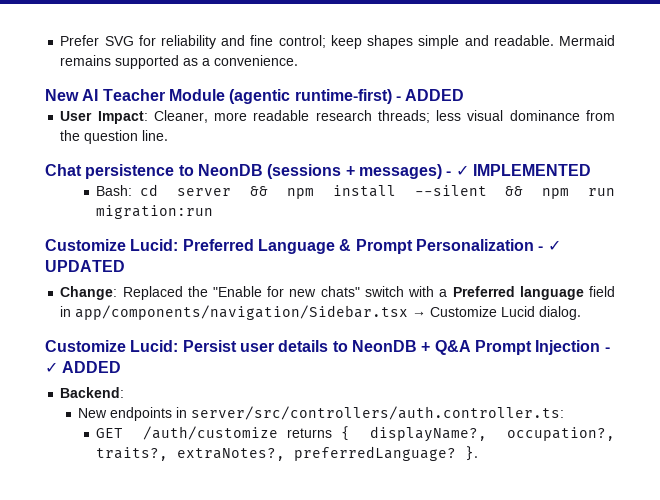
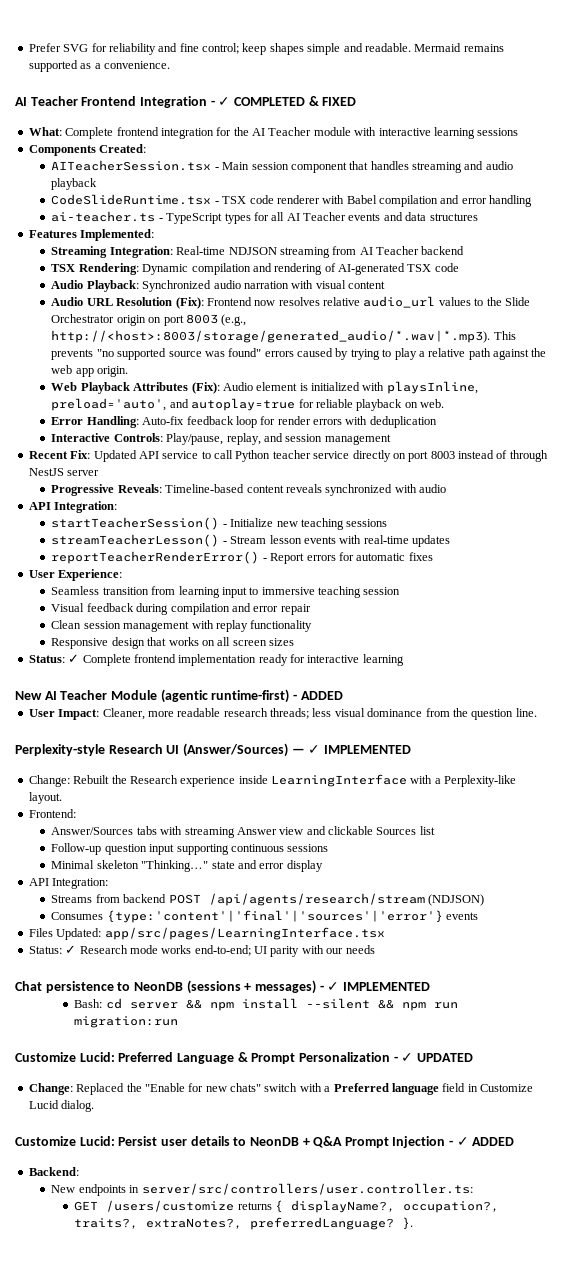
(299, 60) none -> [15,96,357,108] [28,127,519,139] [28,144,147,156] [51,160,513,173] [51,178,98,190] [51,194,533,207] [51,211,478,224] [28,229,155,241] [51,246,465,258] [51,263,459,275] [51,280,386,292] [51,296,530,309] [51,314,247,326] [51,330,516,343] [51,348,547,360] [51,365,129,377] [51,381,478,394] [51,398,445,411] [51,416,437,428] [51,433,391,445] [28,450,548,462] [28,468,100,476] [51,484,447,496] [28,501,118,513] [51,517,388,530] [51,534,451,547] [51,551,433,564] [28,569,123,581] [51,586,401,598] [51,603,311,615] [51,620,313,632] [51,637,295,649] [28,654,404,666] // AI Teacher Frontend Integration - ✓ COMPLETED & FIXED // What: Complete frontend integration for the AI Teacher module with interactive learning sessions // Components Created: // AITeacherSession.tsx - Main session component that handles streaming and audio playback // CodeSlideRuntime.tsx - TSX code renderer with Babel compilation and error handling // ai-teacher.ts - TypeScript types for all AI Teacher events and data structures // Features Implemented: // Streaming Integration: Real-time NDJSON streaming from AI Teacher backend // TSX Rendering: Dynamic compilation and rendering of AI-generated TSX code // Audio Playback: Synchronized audio narration with visual content // Audio URL Resolution (Fix): Frontend now resolves relative audio_url values to the Slide Orchestrator origin on port 8003 (e.g., http://<host>:8003/storage/generated_audio/*.wav|*.mp3). This prevents "no supported source was found" errors caused by trying to play a relative path against the web app origin. // Web Playback Attributes (Fix): Audio element is initialized with playsInline, preload='auto', and autoplay=true for reliable playback on web. // Error Handling: Auto-fix feedback loop for render errors with deduplication // Interactive Controls: Play/pause, replay, and session management // Recent Fix: Updated API service to call Python teacher service directly on port 8003 instead of through NestJS server // Progressive Reveals: Timeline-based content reveals synchronized with audio // API Integration: // startTeacherSession() - Initialize new teaching sessions // streamTeacherLesson() - Stream lesson events with real-time updates // reportTeacherRenderError() - Report errors for automatic fixes // User Experience: // Seamless transition from learning input to immersive teaching session // Visual feedback during compilation and error repair // Clean session management with replay functionality // Responsive design that works on all screen sizes // Status: ✓ Complete frontend implementation ready for interactive learning
(169, 135) none -> [15,743,411,757] [28,774,517,787] [28,792,62,804] [28,809,76,818] [51,826,435,838] [51,843,329,855] [51,860,323,872] [28,878,109,889] [51,893,484,906] [51,910,479,923] [28,927,385,940] [28,945,375,957] // Perplexity-style Research UI (Answer/Sources) — ✓ IMPLEMENTED // Change: Rebuilt the Research experience inside LearningInterface with a Perplexity-like layout. // Frontend: // Answer/Sources tabs with streaming Answer view and clickable Sources list // Follow-up question input supporting continuous sessions // Minimal skeleton "Thinking…" state and error display // API Integration: // Streams from backend POST /api/agents/research/stream (NDJSON) // Consumes {type:'content'|'final'|'sources'|'error'} events // Files Updated: app/src/pages/LearningInterface.tsx // Status: ✓ Research mode works end-to-end; UI parity with our needs
[75,305,427,320] app/components/navigation/Sidebar.tsx → -> (478, 1088) none
[191,406,565,420] server/src/controllers/auth.controller.ts: -> [141,1183,473,1195] server/src/controllers/user.controller.ts:
[143,426,279,440] /auth/customize -> [106,1200,235,1212] /users/customize

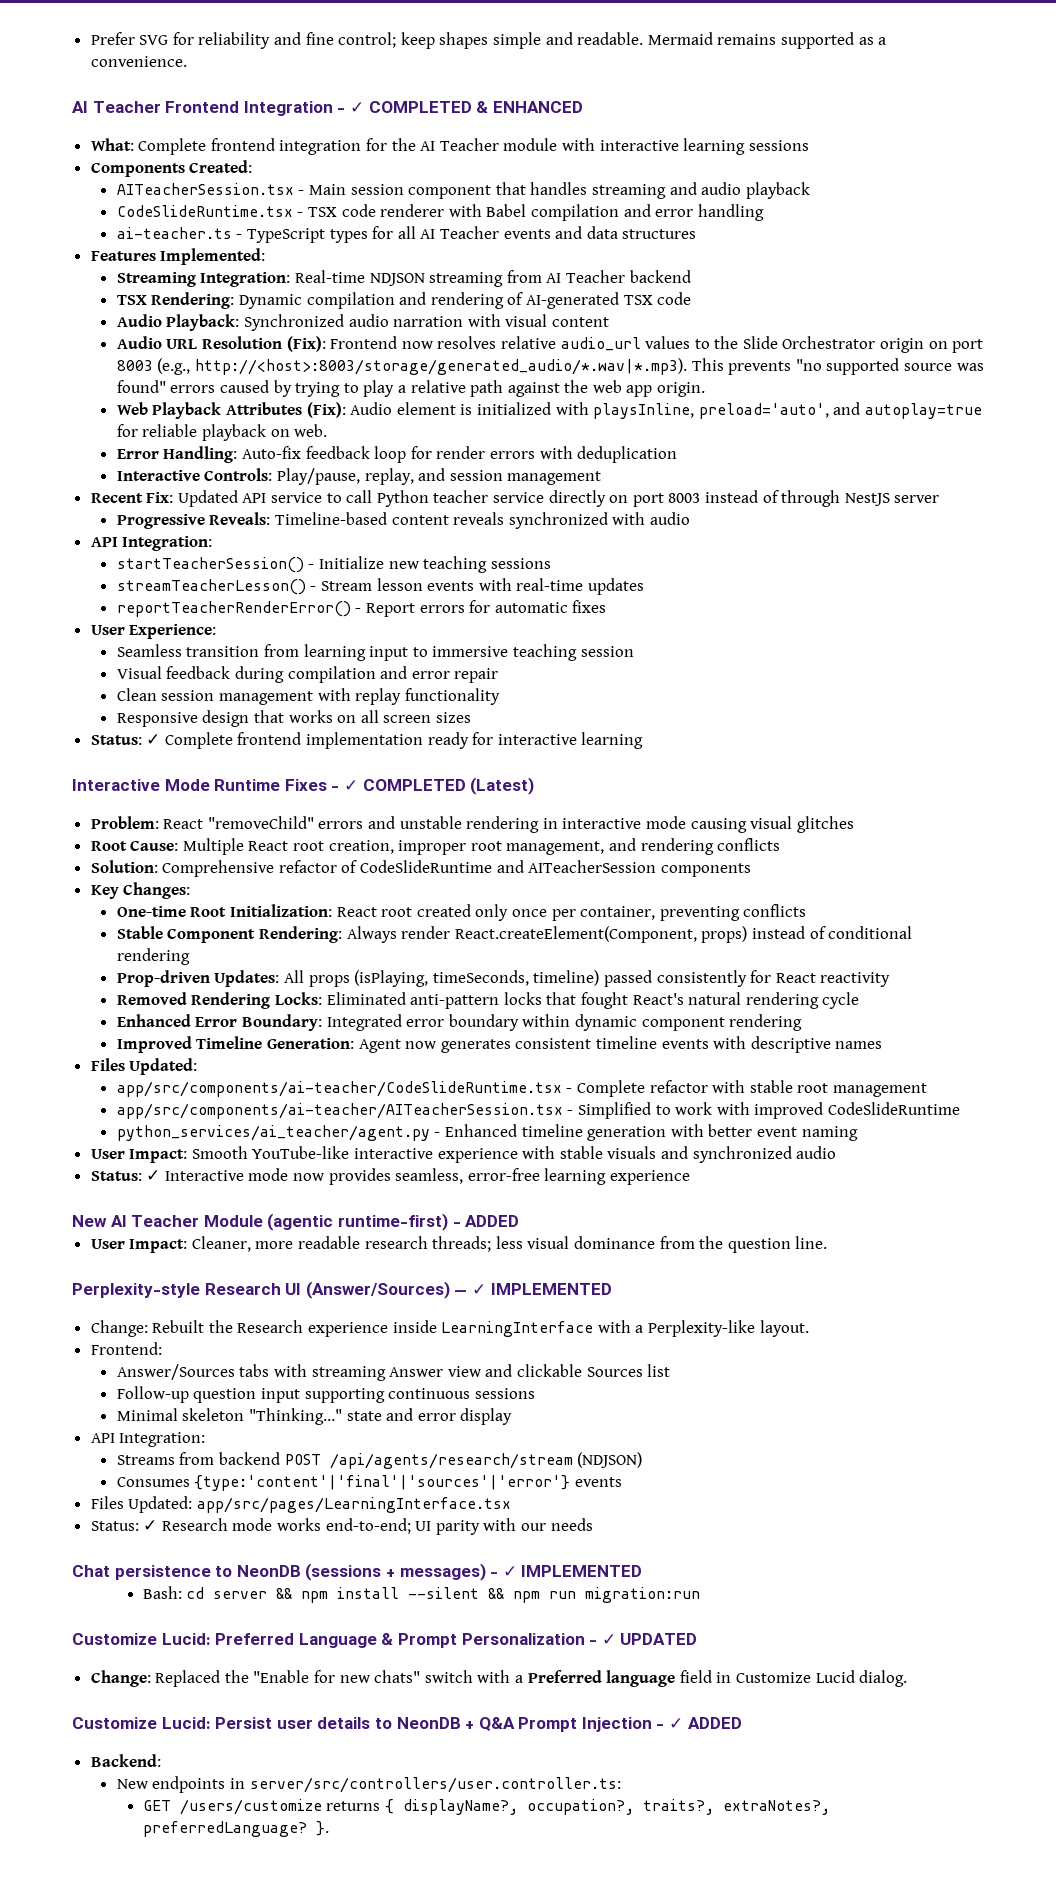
[322,97,357,106] FIXED -> [492,101,583,113] ENHANCED
(404, 660) none -> [72,777,535,795] [90,816,854,833] [90,838,781,855] [90,860,751,877] [90,882,191,899] [116,904,807,921] [116,926,913,943] [116,948,190,965] [116,970,891,987] [116,992,860,1009] [116,1014,803,1031] [116,1036,883,1053] [90,1058,198,1075] [116,1080,927,1097] [116,1102,960,1119] [116,1124,858,1141] [90,1146,837,1163] [90,1168,691,1185] // Interactive Mode Runtime Fixes - ✓ COMPLETED (Latest) // Problem: React "removeChild" errors and unstable rendering in interactive mode causing visual glitches // Root Cause: Multiple React root creation, improper root management, and rendering conflicts // Solution: Comprehensive refactor of CodeSlideRuntime and AITeacherSession components // Key Changes: // One-time Root Initialization: React root created only once per container, preventing conflicts // Stable Component Rendering: Always render React.createElement(Component, props) instead of conditional rendering // Prop-driven Updates: All props (isPlaying, timeSeconds, timeline) passed consistently for React reactivity // Removed Rendering Locks: Eliminated anti-pattern locks that fought React's natural rendering cycle // Enhanced Error Boundary: Integrated error boundary within dynamic component rendering // Improved Timeline Generation: Agent now generates consistent timeline events with descriptive names // Files Updated: // app/src/components/ai-teacher/CodeSlideRuntime.tsx - Complete refactor with stable root management // app/src/components/ai-teacher/AITeacherSession.tsx - Simplified to work with improved CodeSlideRuntime // python_services/ai_teacher/agent.py - Enhanced timeline generation with better event naming // User Impact: Smooth YouTube-like interactive experience with stable visuals and synchronized audio // Status: ✓ Interactive mode now provides seamless, error-free learning experience

